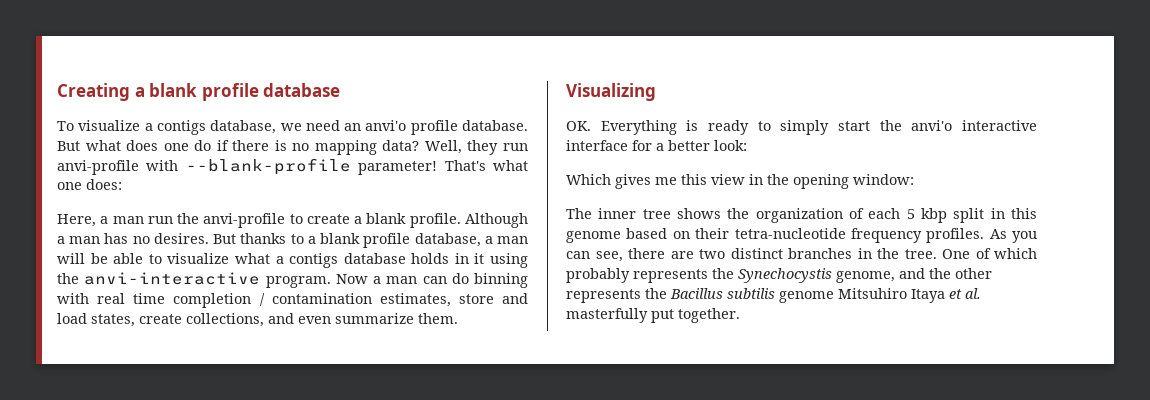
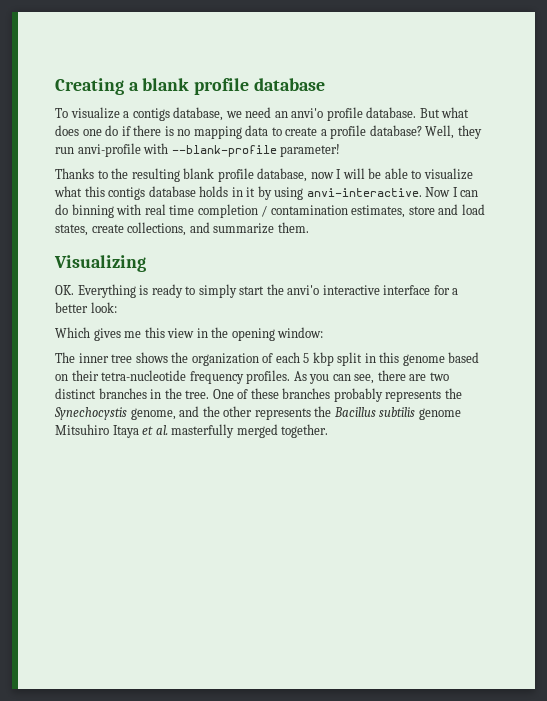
[382,140,420,151] data? -> [245,125,422,139] data to create a profile database?
[444,160,528,171] [57,179,122,190] [57,213,528,228] [57,233,316,244] That's what one does: // Here, a man run the anvi-profile to create a blank profile. Although a man has no desires. But thanks to a -> [55,168,180,182] // Thanks to the resulting
[484,236,528,244] a man -> [310,169,342,179] now I
[275,256,284,264] a -> [84,186,105,197] this
[489,253,528,268] [57,272,418,288] using the anvi-interactive program. Now a man -> [257,186,458,200] by using anvi-interactive. Now I
[298,316,331,324] even -> (210, 227) none
[994,248,1037,259] which -> [250,388,331,399] these branches
[651,309,674,323] put -> [236,424,278,438] merged

